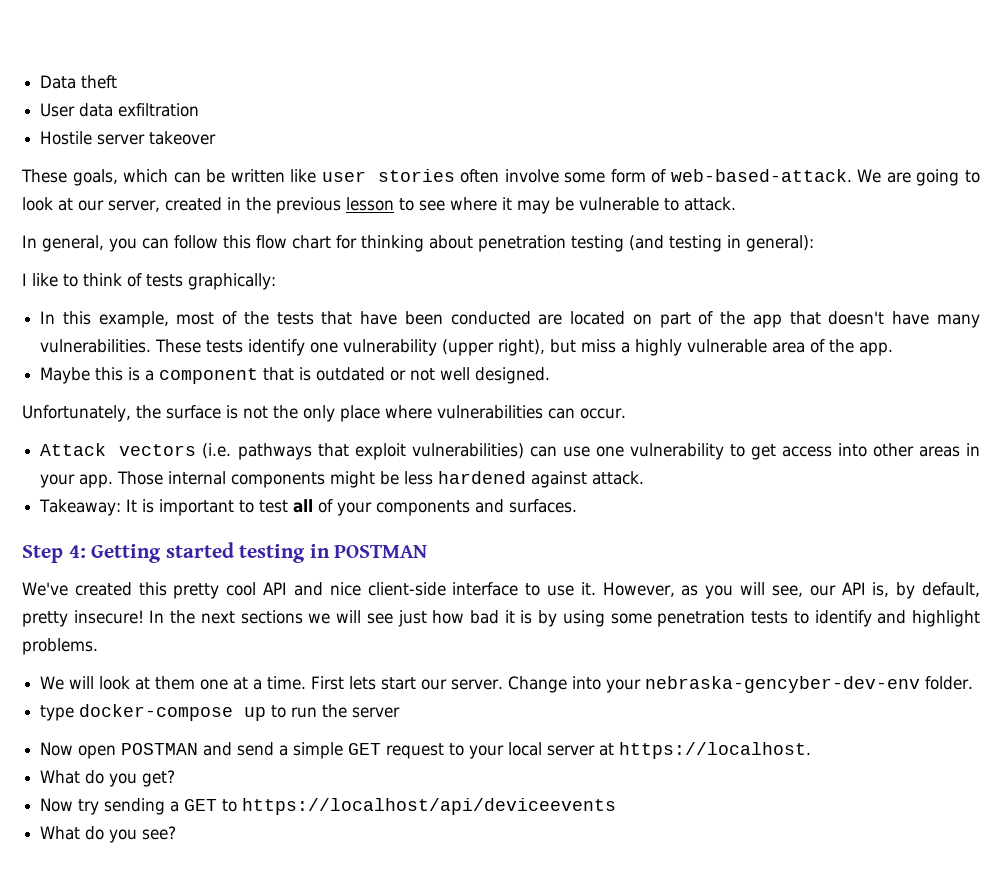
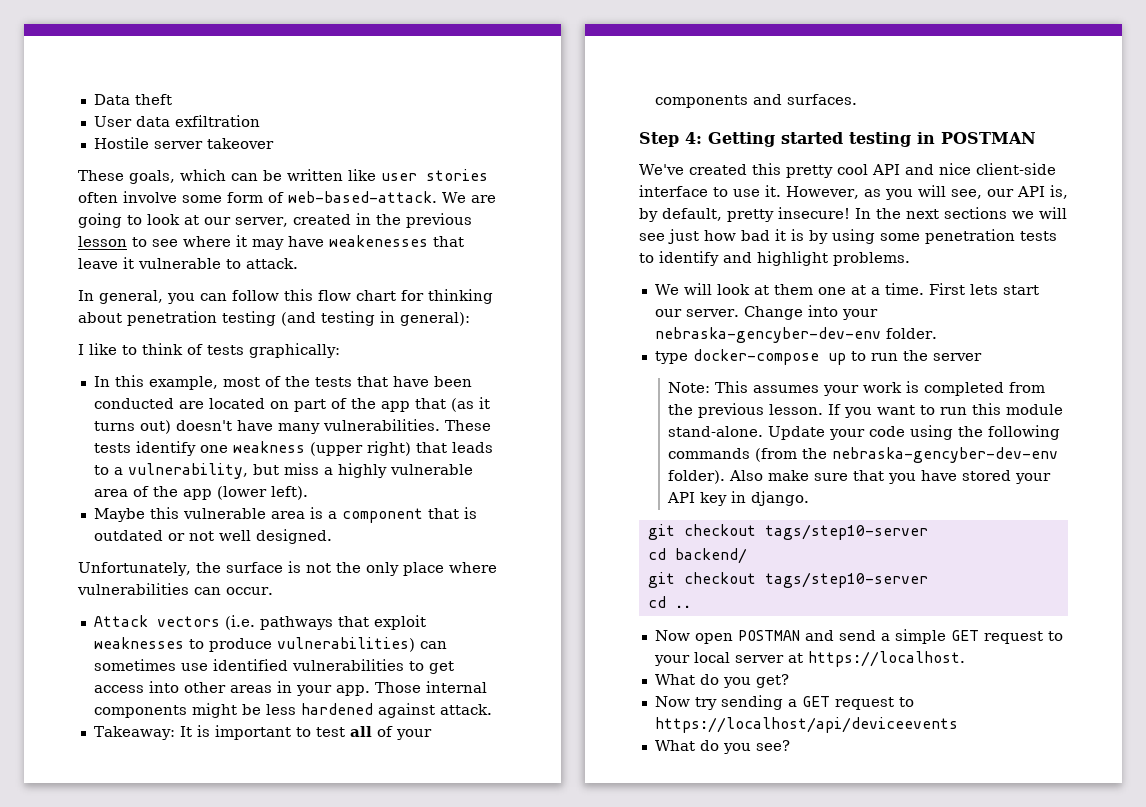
[555,197,574,211] be -> [288,235,464,247] [78,257,134,269] have weakenesses that leave it
(821, 318) none -> [450,397,490,412] [93,420,171,434] (as it turns out)
[343,339,546,356] vulnerability (upper right), -> [232,441,493,456] [93,463,248,479] weakness (upper right) that leads to a vulnerability,
[859,342,894,356] app. -> [182,486,308,500] app (lower left).
(124, 374) none -> [182,508,305,519] vulnerable area
[411,443,724,460] vulnerabilities) can use one vulnerability -> [93,637,447,652] [93,659,404,671] weaknesses to produce vulnerabilities) can sometimes use identified vulnerabilities
(401, 712) none -> [667,381,1045,396] [667,403,1063,418] [667,425,1060,440] [667,447,1058,463] [667,470,1051,484] [666,491,809,506] [647,524,928,540] [647,548,747,564] [647,572,928,588] [647,596,691,608] // Note: This assumes your work is completed from the previous lesson. If you want to run this module stand-alone. Update your code using the following commands (from the nebraska-gencyber-dev-env folder). Also make sure that you have stored your API key in django. // git checkout tags/step10-server // cd backend/ // git checkout tags/step10-server // cd ..
(218, 805) none -> [834,697,894,710] request

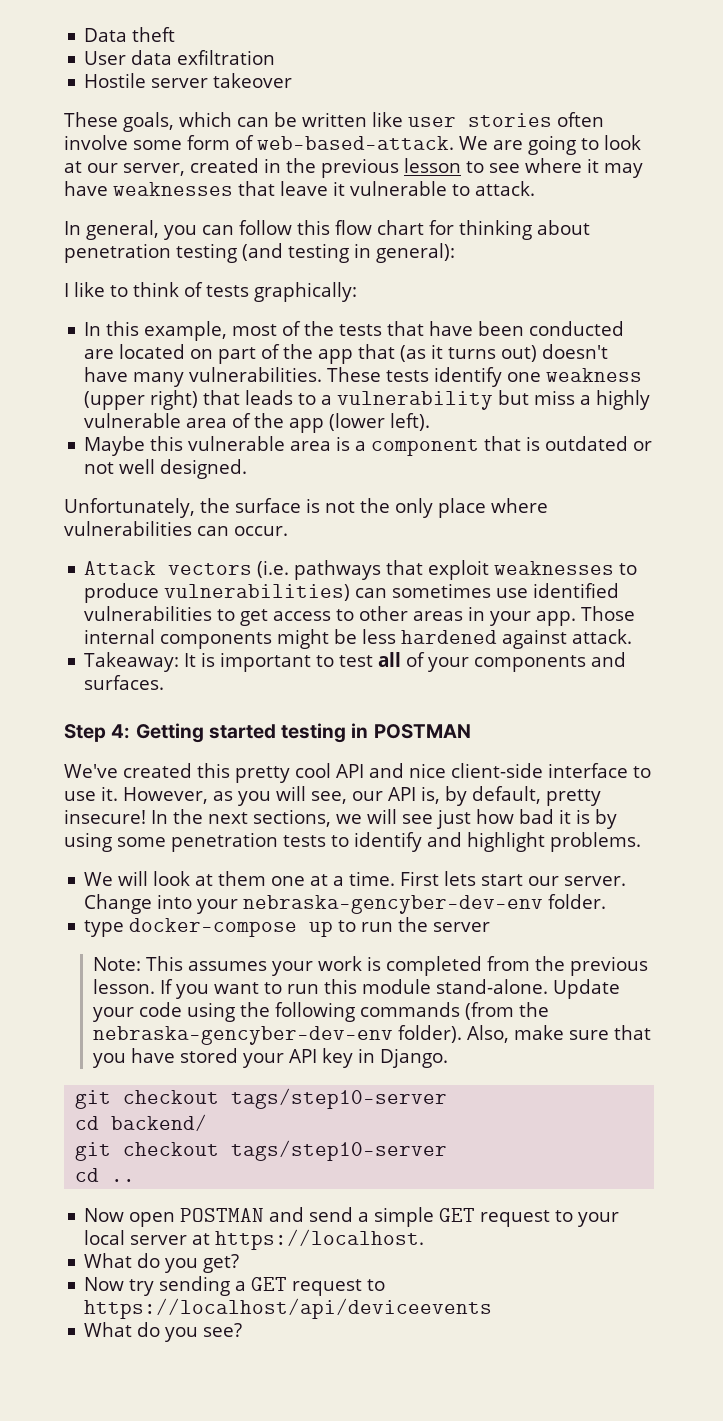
[329,235,428,247] weakenesses -> [113,182,233,196] weaknesses
[127,463,248,479] vulnerability, -> [337,391,494,410] vulnerability
[148,681,179,693] into -> [336,609,355,621] to
[944,207,1007,219] sections -> [253,809,331,827] sections,
[728,470,763,481] Also -> [466,1025,509,1043] Also,
[750,491,809,506] django. -> [379,1048,448,1068] Django.

